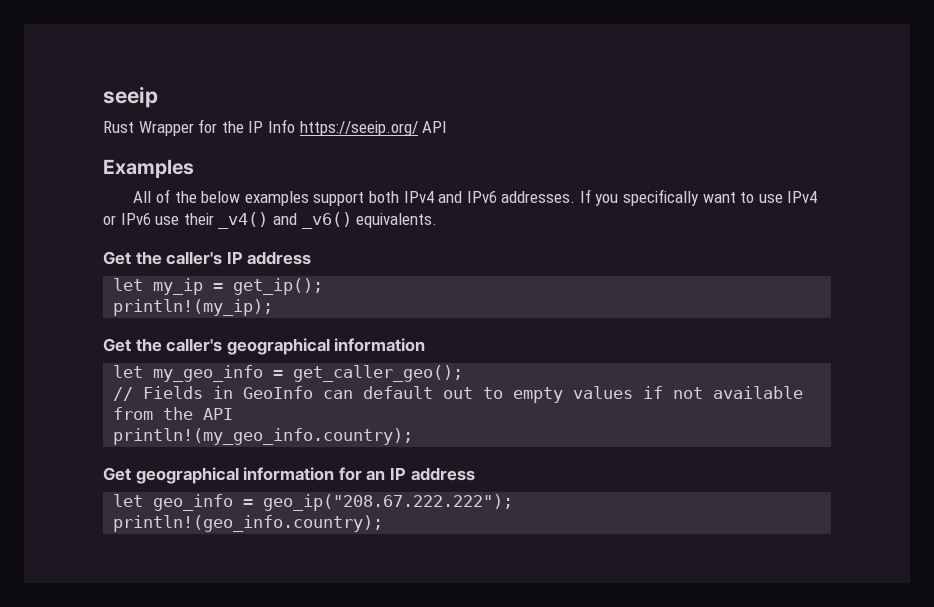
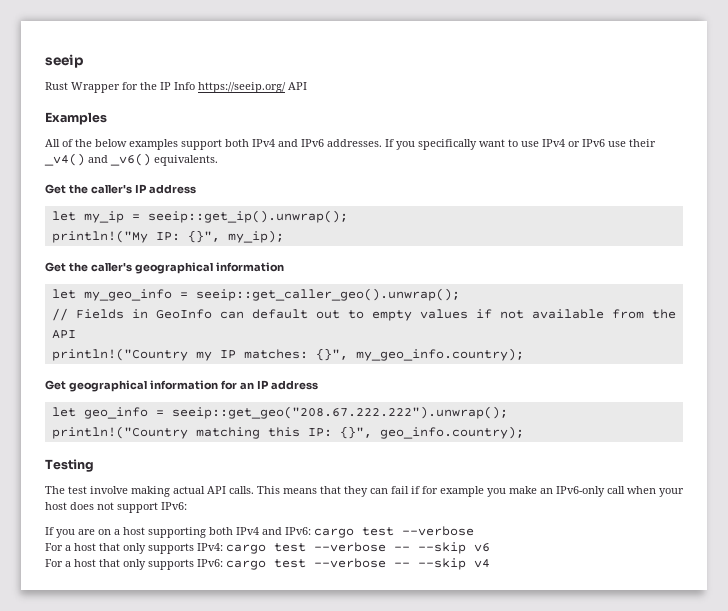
[233,278,324,295] [113,299,274,316] get_ip(); // println!(my_ip); -> [147,210,348,223] [51,230,284,243] seeip::get_ip().unwrap(); // println!("My IP: {}", my_ip);
[293,365,464,382] get_caller_geo(); -> [195,288,460,301] seeip::get_caller_geo().unwrap();
[113,428,414,445] println!(my_geo_info.country); -> [51,348,524,361] println!("Country my IP matches: {}", my_geo_info.country);
[263,494,514,511] [113,515,384,532] geo_ip("208.67.222.222"); // println!(geo_info.country); -> [171,406,508,419] [51,426,524,439] [45,459,94,472] [45,486,684,497] [45,502,187,513] [45,526,474,538] [45,542,490,554] [45,558,490,570] seeip::get_geo("208.67.222.222").unwrap(); // println!("Country matching this IP: {}", geo_info.country); // Testing // The test involve making actual API calls. This means that they can fail if for example you make an IPv6-only call when your host does not support IPv6: // If you are on a host supporting both IPv4 and IPv6: cargo test --verbose // For a host that only supports IPv4: cargo test --verbose -- --skip v6 // For a host that only supports IPv6: cargo test --verbose -- --skip v4

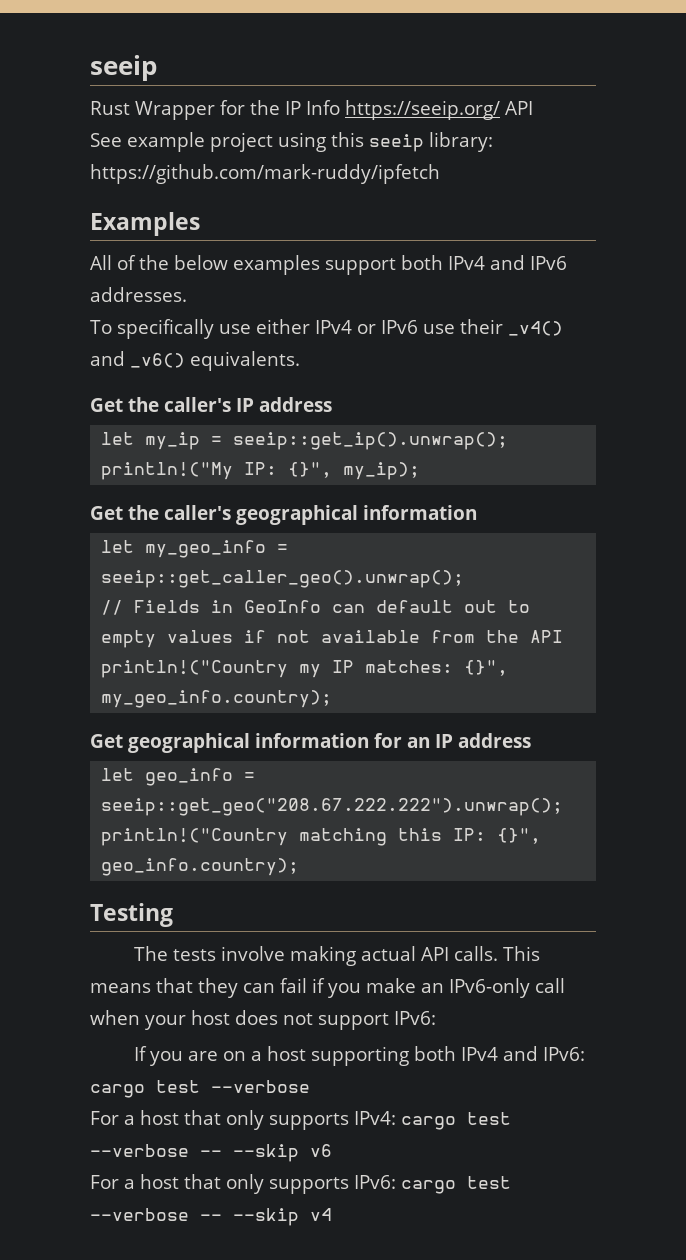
(307, 86) none -> [90,132,493,152] [90,164,440,184] // See example project using this seeip library: https://github.com/mark-ruddy/ipfetch
[385,139,539,150] If you specifically want to use -> [90,319,310,339] // To specifically use either
[68,486,87,494] test -> [173,949,217,961] tests
[422,486,484,497] for example -> (325, 985) none

